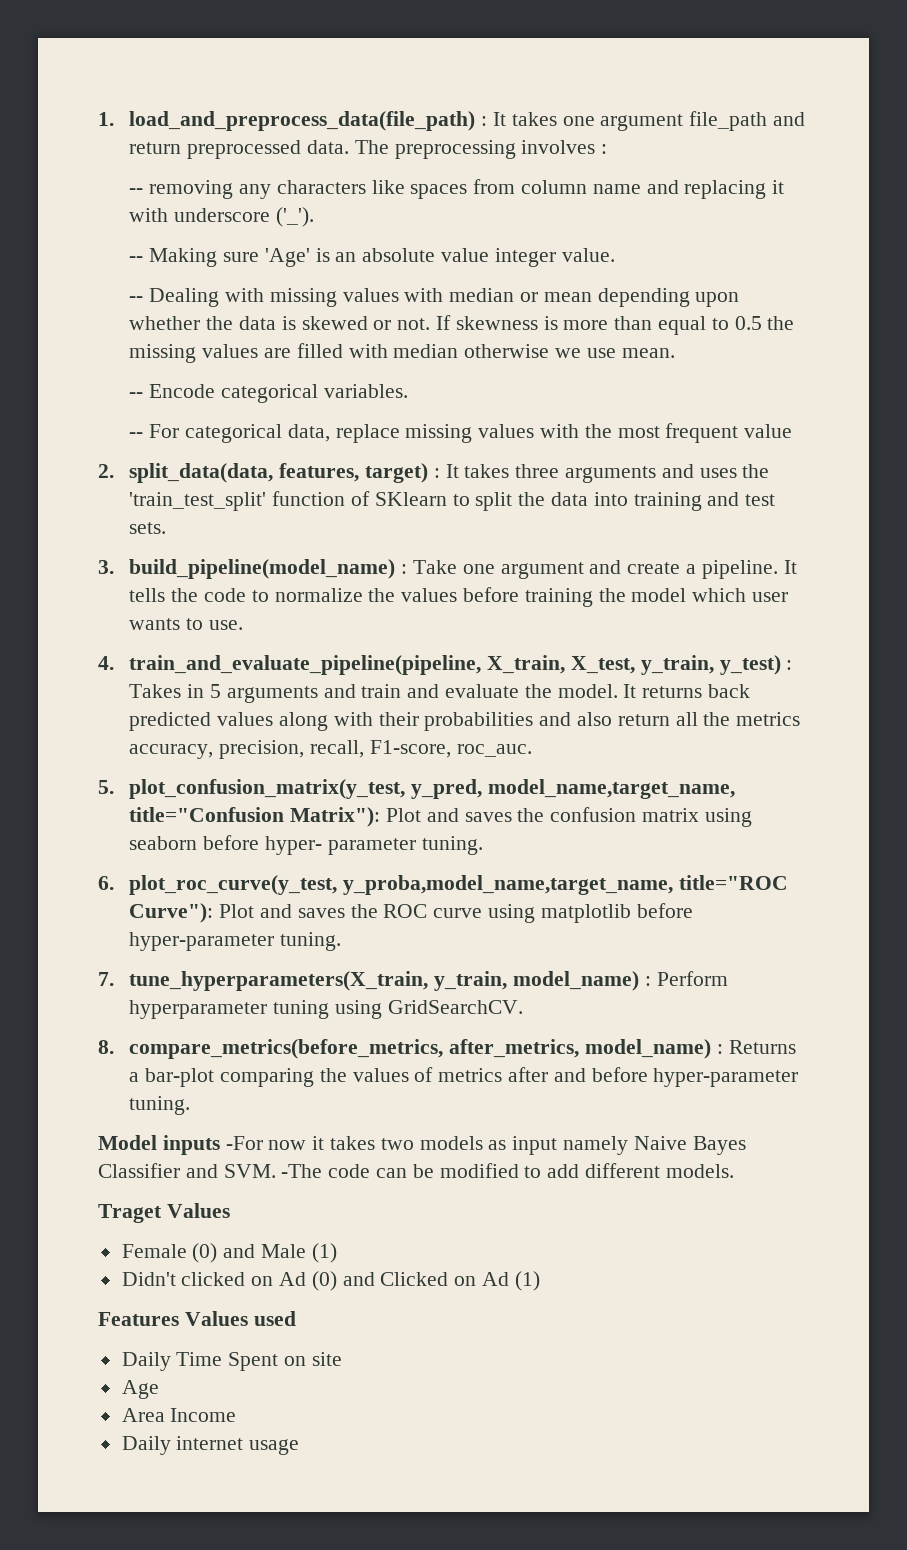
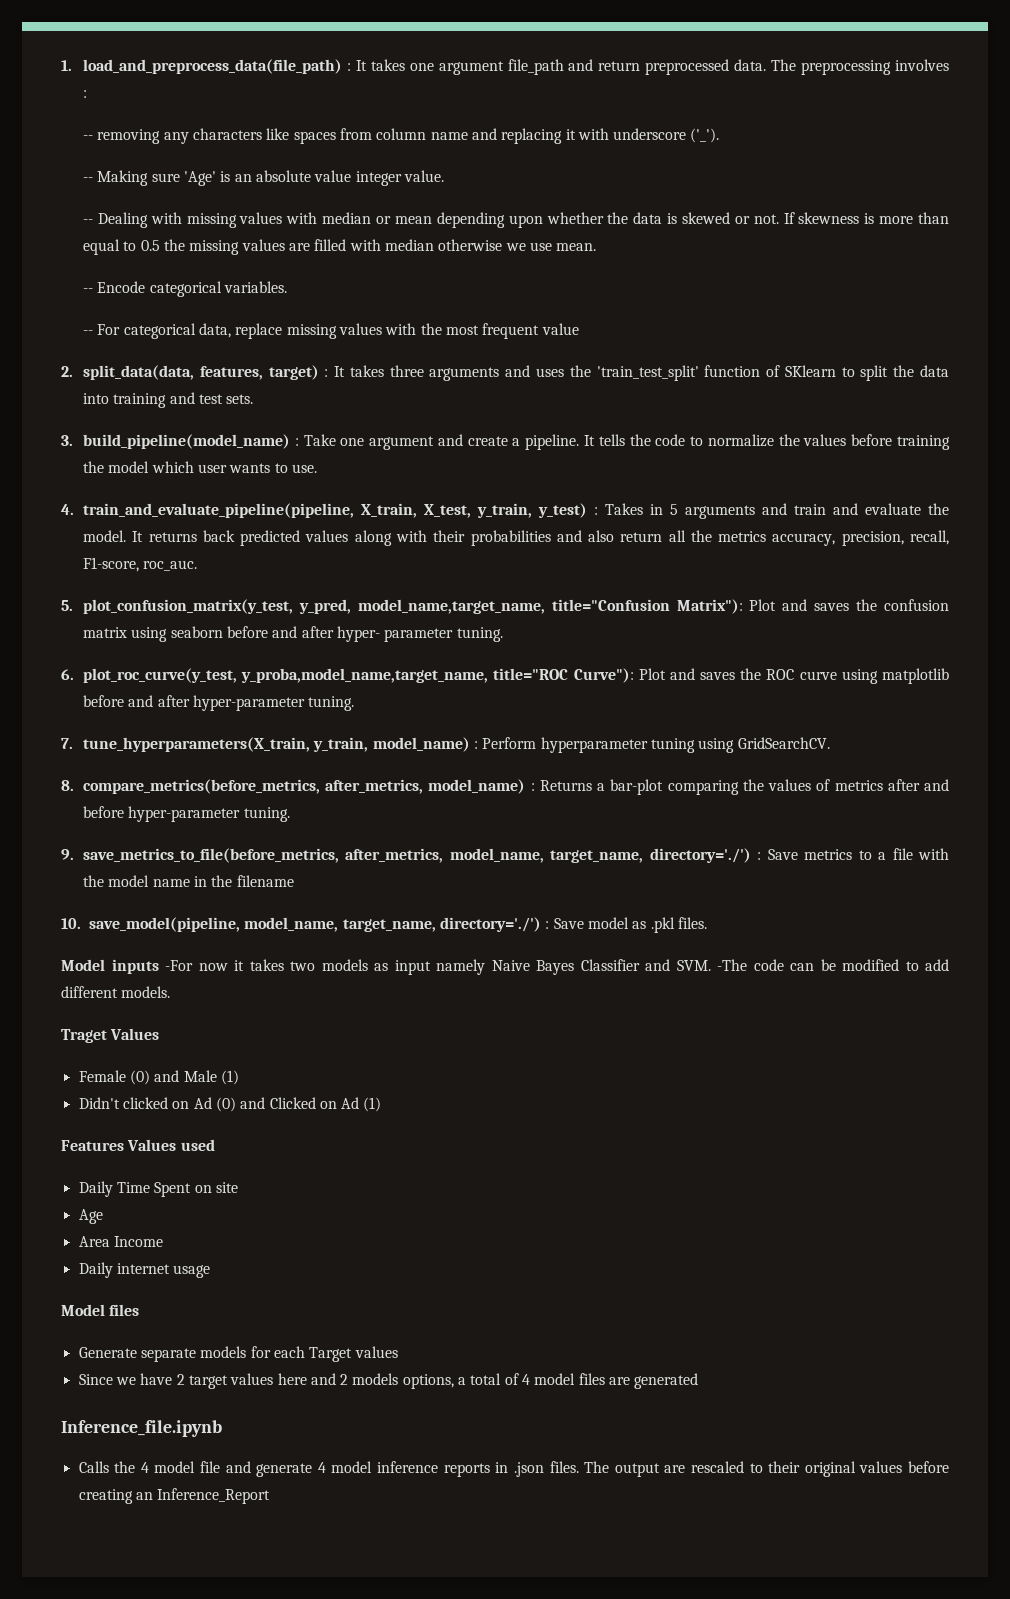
(260, 842) none -> [272,626,334,638] and after
(693, 910) none -> [128,695,190,707] and after
(191, 1105) none -> [61,848,950,863] [83,875,294,887] [61,917,707,933] // 9. save_metrics_to_file(before_metrics, after_metrics, model_name, target_name, directory='./') : Save metrics to a file with the model name in the filename // 10. save_model(pipeline, model_name, target_name, directory='./') : Save model as .pkl files.
(300, 1447) none -> [61,1304,140,1316] [78,1346,398,1362] [78,1373,699,1389] [61,1420,222,1437] [78,1461,950,1477] [78,1488,271,1504] // Model files // Generate separate models for each Target values // Since we have 2 target values here and 2 models options, a total of 4 model files are generated // Inference_file.ipynb // Calls the 4 model file and generate 4 model inference reports in .json files. The output are rescaled to their original values before creating an Inference_Report

